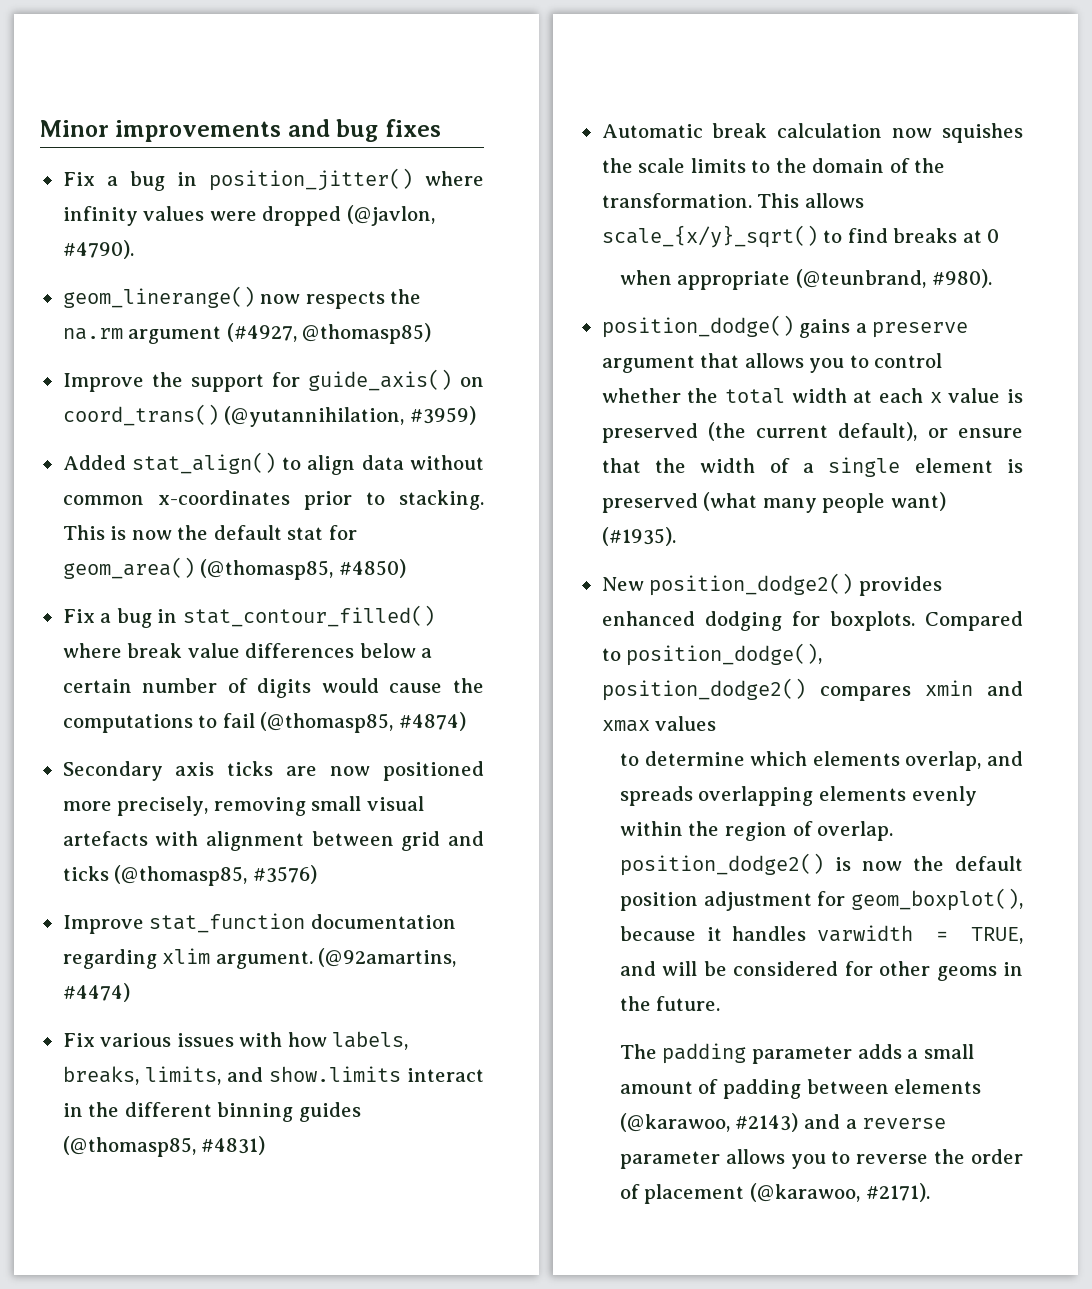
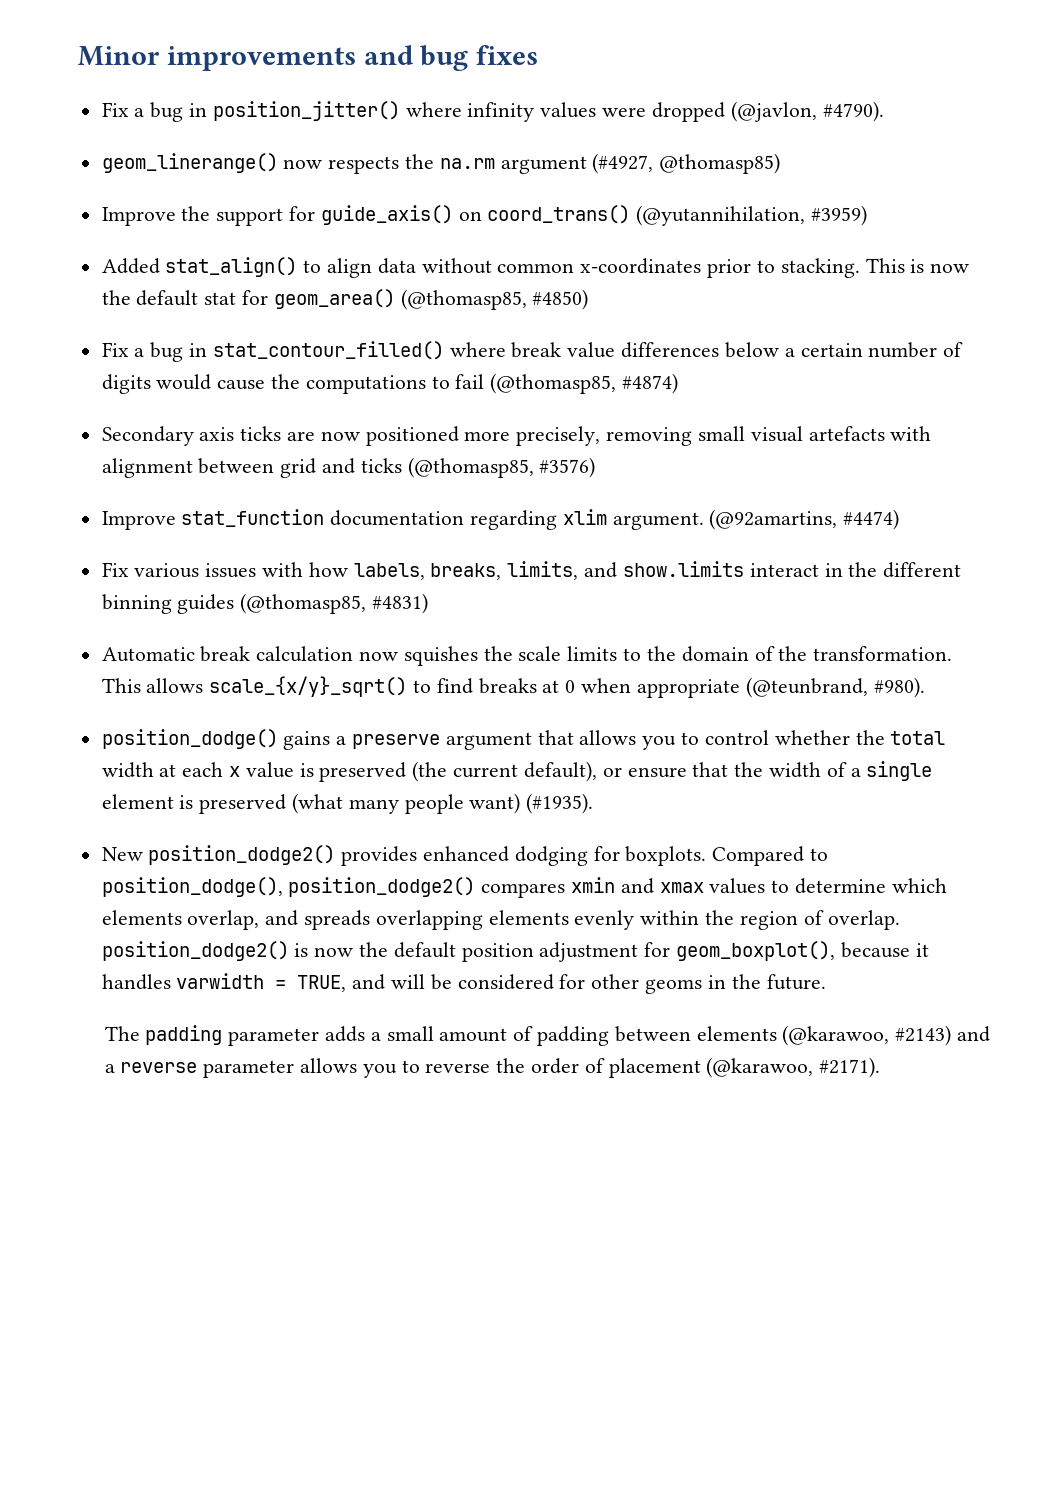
(1000, 236) // -> (576, 686) none
(717, 723) // -> (766, 886) none

